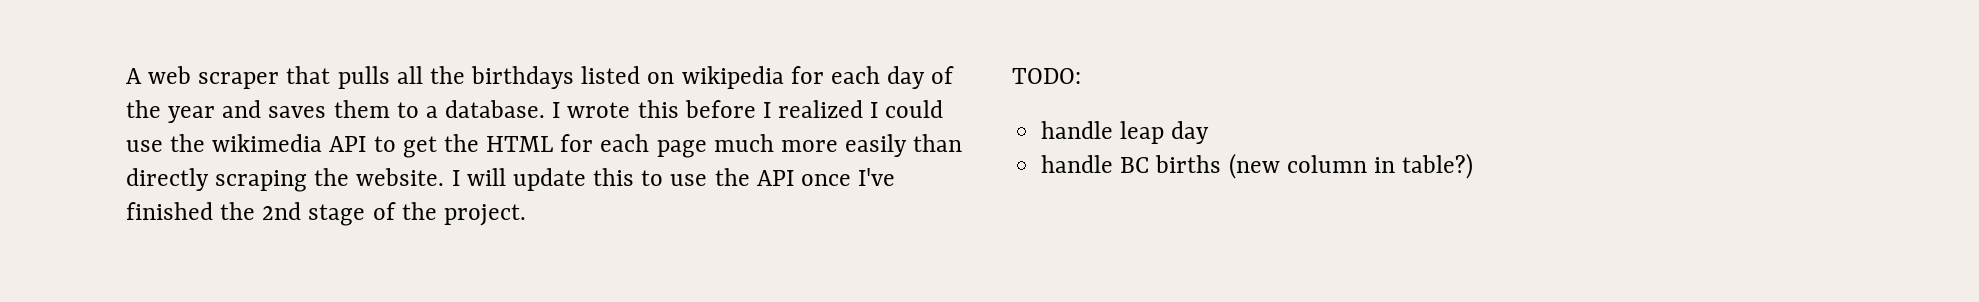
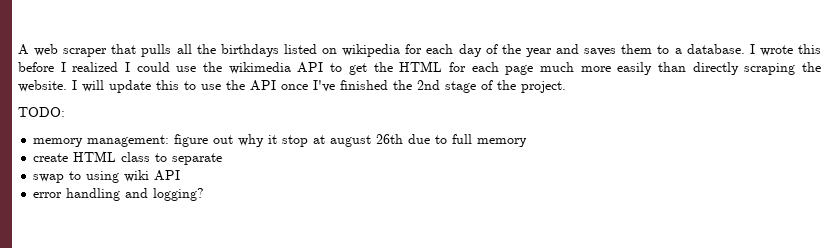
[1041,121,1210,144] [1041,153,1474,179] handle leap day // handle BC births (new column in table?) -> [33,134,528,147] [33,151,223,165] [33,170,181,183] [33,188,205,201] memory management: figure out why it stop at august 26th due to full memory // create HTML class to separate // swap to using wiki API // error handling and logging?

